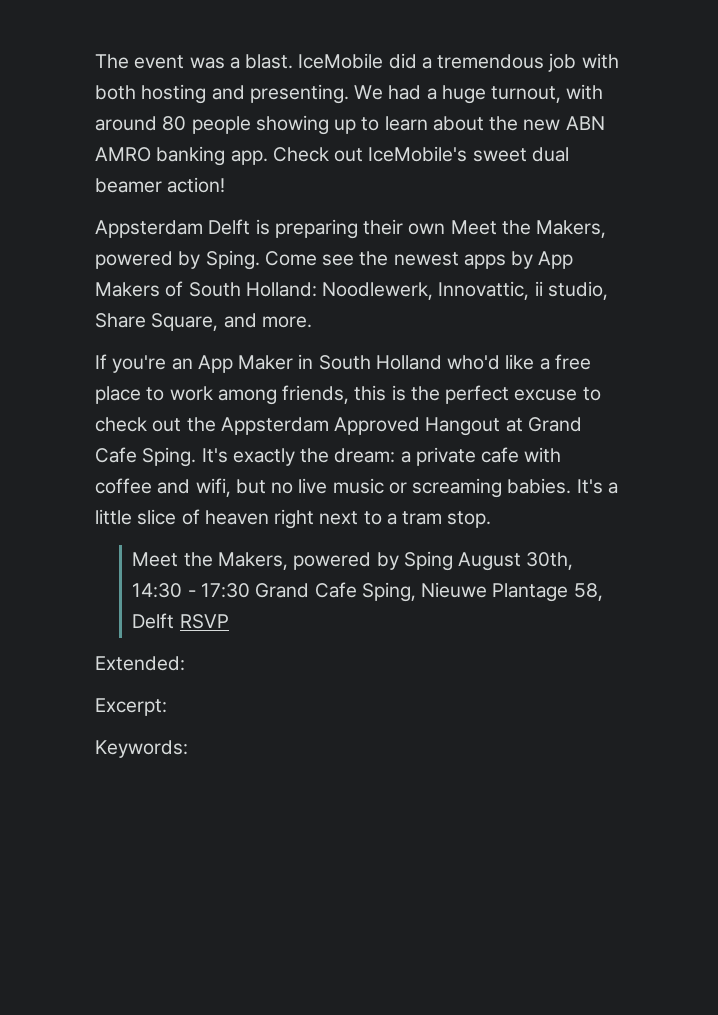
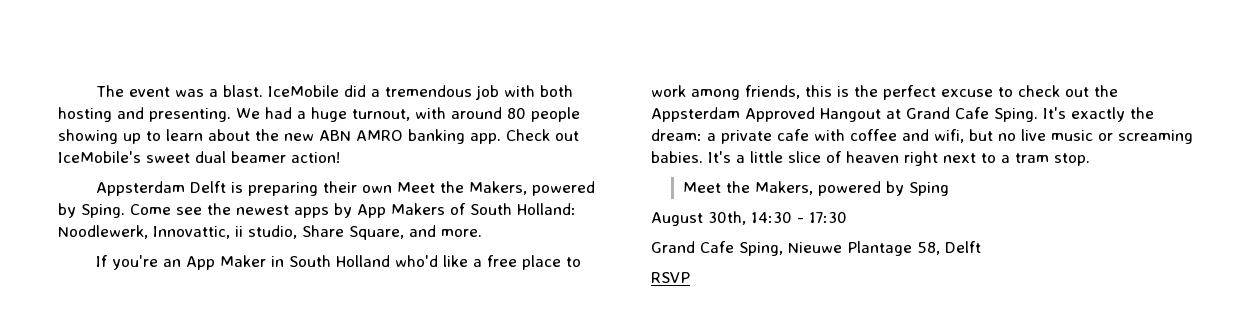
(453, 561) none -> (950, 189) //
(250, 590) none -> (847, 217) //
(175, 621) none -> (981, 247) //
[95,656,185,671] [95,698,167,716] [95,740,188,758] // Extended: // Excerpt: // Keywords: -> (690, 277) none

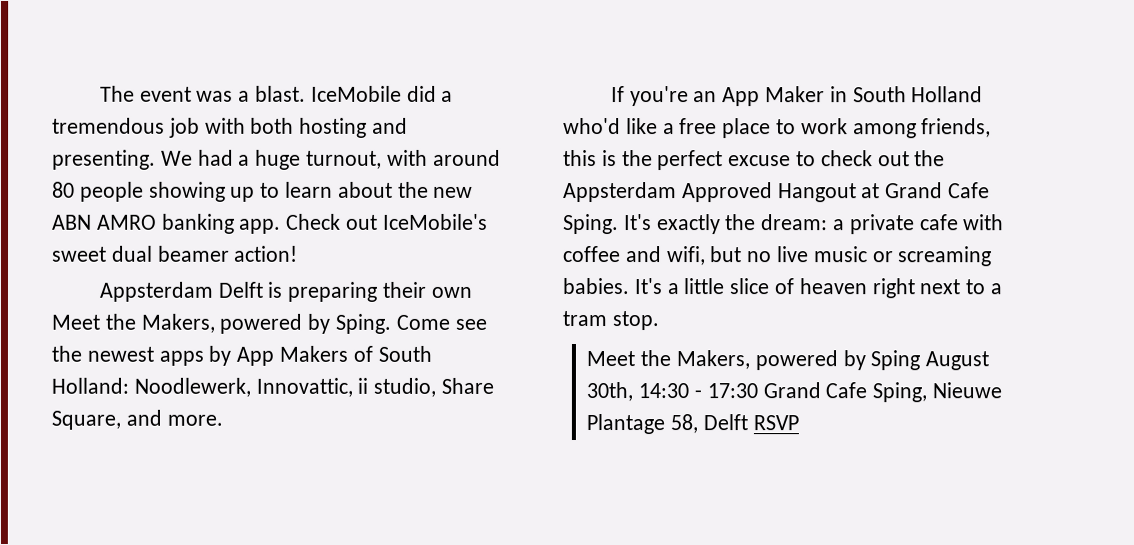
(950, 189) // -> (921, 360) none
(847, 217) // -> (758, 391) none
(981, 247) // -> (749, 422) none

